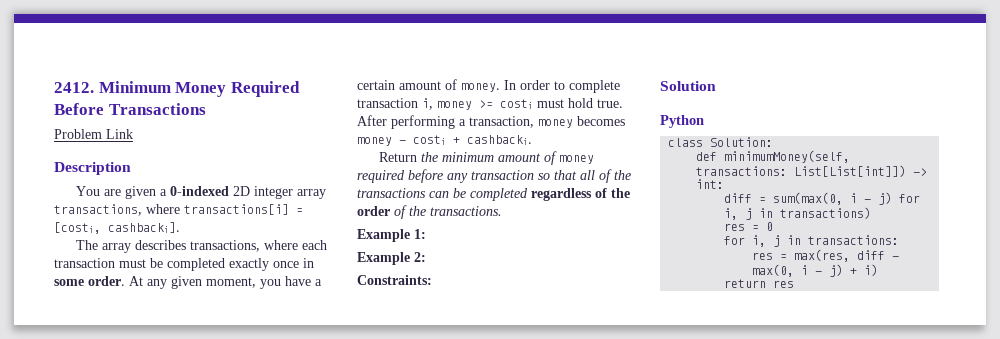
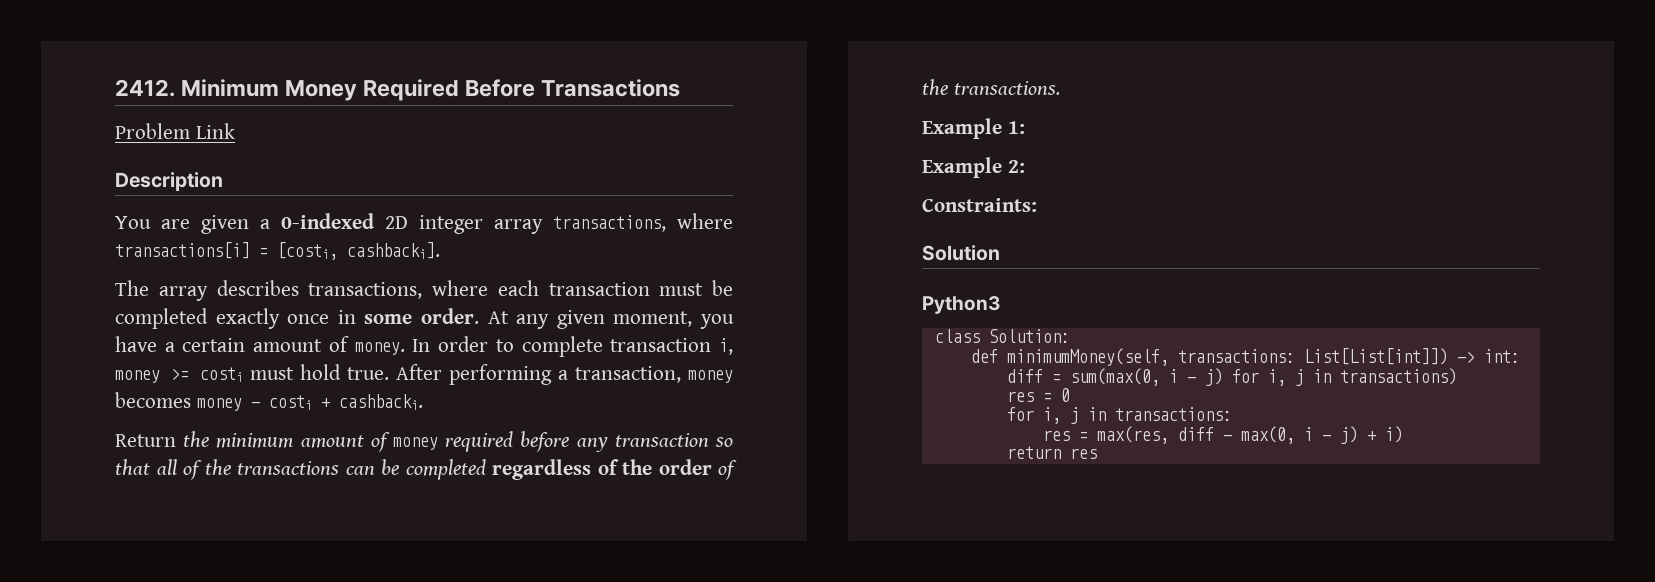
[660,115,704,128] Python -> [922,296,1000,314] Python3

